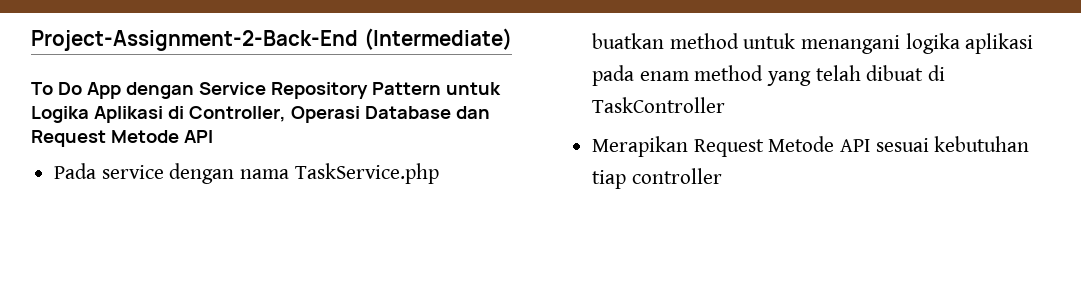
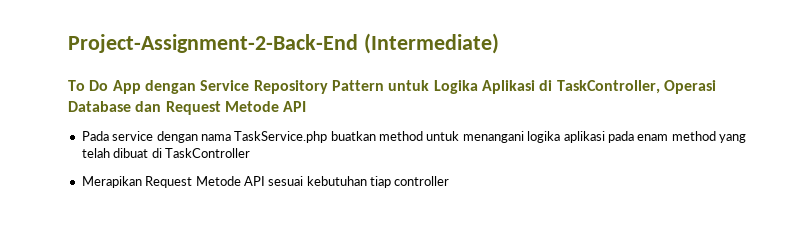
[188,106,286,122] Controller, -> [556,80,660,94] TaskController,

